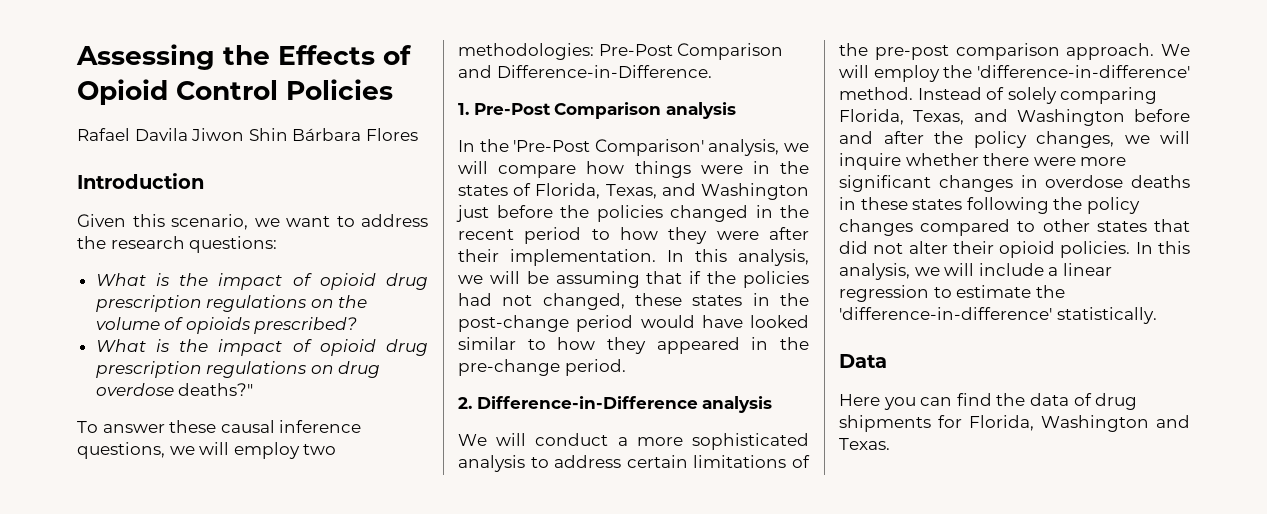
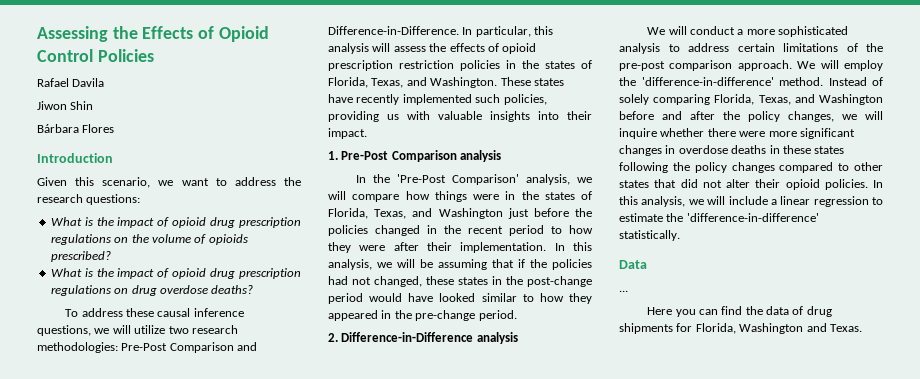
(188, 134) none -> (105, 82) //
(288, 134) none -> (94, 105) //
[178,383,254,396] deaths?" -> [211,285,254,294] deaths?
[102,424,165,433] answer -> [81,308,123,317] address
[233,442,337,459] employ two -> [134,325,238,334] utilize two research
(712, 71) none -> [462,26,554,37] [328,43,537,54] [328,60,592,71] [328,77,564,88] [328,94,547,105] [328,111,592,122] [328,128,367,139] In particular, this analysis will assess the effects of opioid prescription restriction policies in the states of Florida, Texas, and Washington. These states have recently implemented such policies, providing us with valuable insights into their impact.
(887, 361) none -> [619,290,628,292] // ...

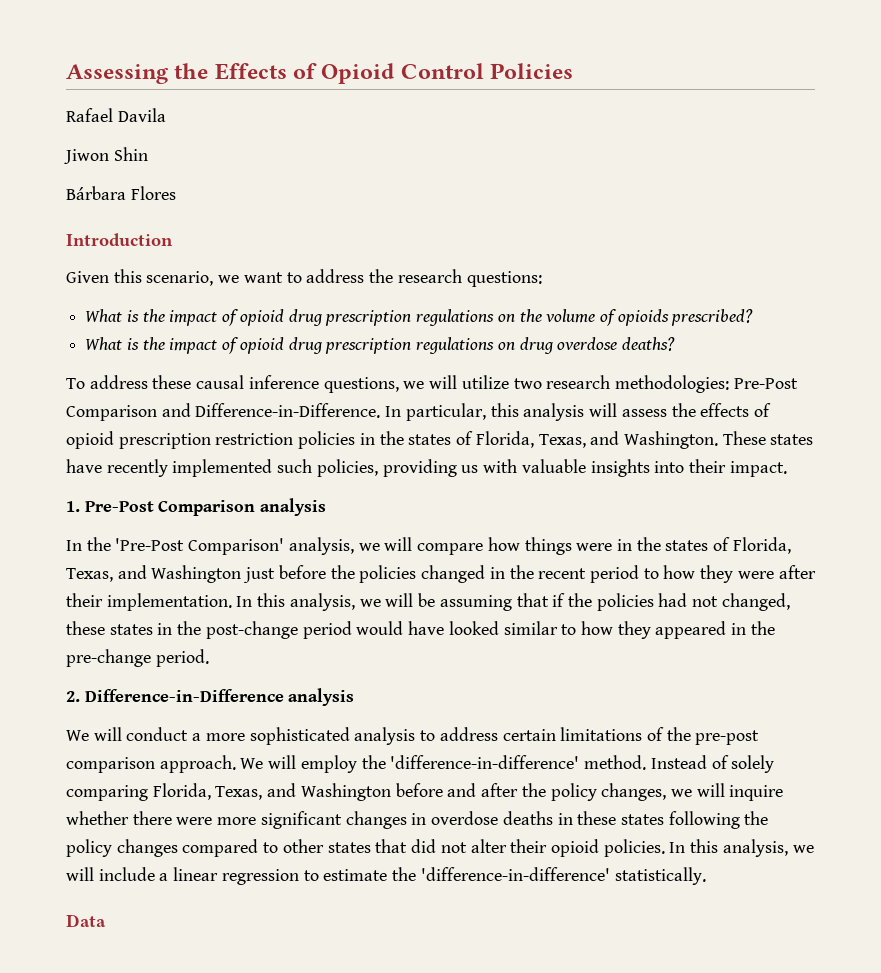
[619,290,628,292] [647,306,832,317] [619,323,862,334] // ... // Here you can find the data of drug shipments for Florida, Washington and Texas. -> (106, 920) none

